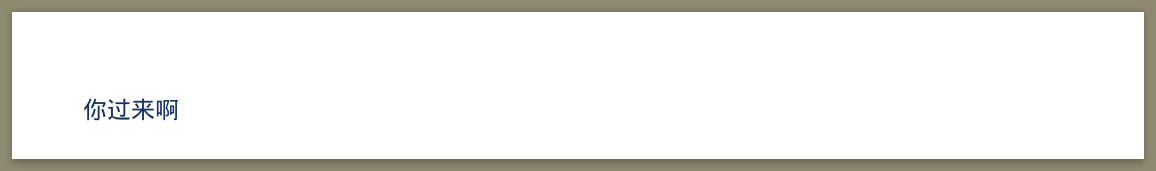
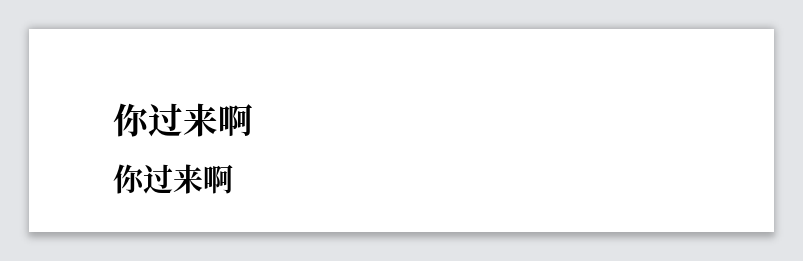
[83,98,179,121] 你过来啊 -> [113,103,253,137] [113,164,233,194] 你过来啊 // 你过来啊

